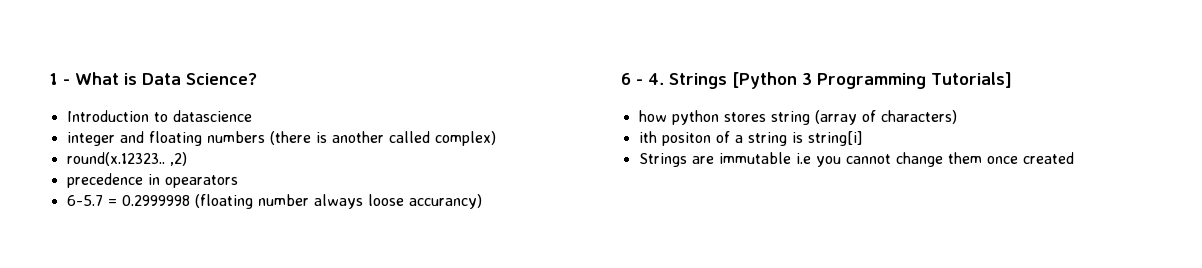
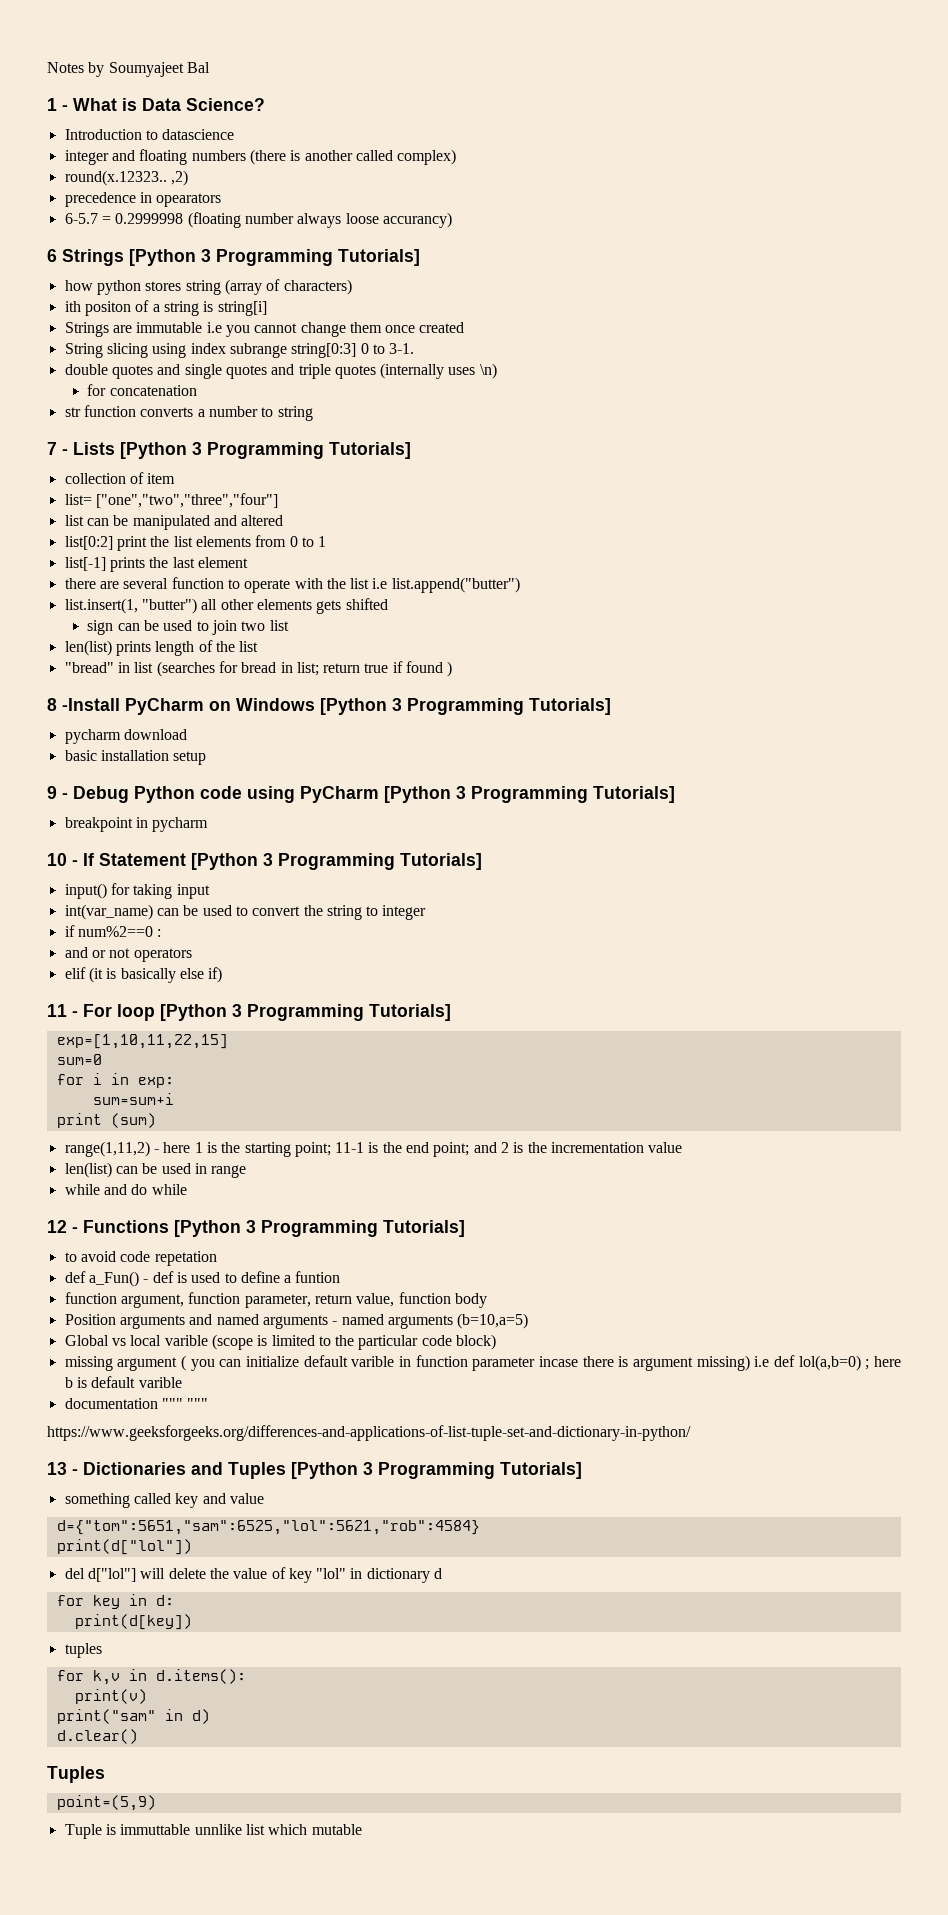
(49, 79) none -> [47,62,210,77] Notes by Soumyajeet Bal //
[636,73,664,85] - 4. -> (57, 255) none
(1074, 158) none -> [64,343,415,358] [64,363,497,379] [87,384,197,396] [64,405,313,421] [47,442,411,459] [64,472,176,484] [64,493,278,508] [64,515,284,530] [64,535,327,551] [64,557,248,572] [64,577,520,593] [64,598,388,614] [87,620,289,635] [64,640,259,656] [64,661,453,677] [47,698,611,715] [64,729,187,744] [64,750,207,765] [47,786,675,803] [64,817,209,832] [47,853,482,870] [64,883,210,899] [64,904,427,920] [64,925,162,937] [64,947,192,962] [64,967,223,983] [47,1004,451,1021] [56,1034,228,1049] [56,1054,102,1065] [56,1073,174,1088] [92,1093,174,1105] [56,1113,156,1128] [64,1141,683,1157] [64,1162,247,1178] [64,1184,187,1195] [47,1220,465,1237] [64,1251,217,1266] [64,1271,341,1287] [64,1292,487,1308] [64,1313,529,1329] [64,1334,497,1350] [64,1355,901,1371] [64,1376,182,1388] [64,1398,209,1409] [47,1425,691,1441] [47,1462,582,1479] [64,1493,264,1508] [56,1520,480,1535] [56,1539,192,1555] [64,1567,443,1583] [56,1594,174,1609] [74,1614,192,1630] [64,1643,102,1658] [56,1669,246,1685] [74,1689,147,1704] [56,1709,210,1724] [56,1729,138,1744] [47,1766,105,1783] [56,1795,156,1811] [64,1824,362,1839] // String slicing using index subrange string[0:3] 0 to 3-1. // double quotes and single quotes and triple quotes (internally uses \n) // for concatenation // str function converts a number to string // 7 - Lists [Python 3 Programming Tutorials] // collection of item // list= ["one","two","three","four"] // list can be manipulated and altered // list[0:2] print the list elements from 0 to 1 // list[-1] prints the last element // there are several function to operate with the list i.e list.append("butter") // list.insert(1, "butter") all other elements gets shifted // sign can be used to join two list // len(list) prints length of the list // "bread" in list (searches for bread in list; return true if found ) // 8 -Install PyCharm on Windows [Python 3 Programming Tutorials] // pycharm download // basic installation setup // 9 - Debug Python code using PyCharm [Python 3 Programming Tutorials] // breakpoint in pycharm // 10 - If Statement [Python 3 Programming Tutorials] // input() for taking input // int(var_name) can be used to convert the string to integer // if num%2==0 : // and or not operators // elif (it is basically else if) // 11 - For loop [Python 3 Programming Tutorials] // exp=[1,10,11,22,15] // sum=0 // for i in exp: // sum=sum+i // print (sum) // range(1,11,2) - here 1 is the starting point; 11-1 is the end point; and 2 is the incrementation value // len(list) can be used in range // while and do while // 12 - Functions [Python 3 Programming Tutorials] // to avoid code repetation // def a_Fun() - def is used to define a funtion // function argument, function parameter, return value, function body // Position arguments and named arguments - named arguments (b=10,a=5) // Global vs local varible (scope is limited to the particular code block) // missing argument ( you can initialize default varible in function parameter incase there is argument missing) i.e def lol(a,b=0) ; here b is default varible // documentation """ """ // https://www.geeksforgeeks.org/differences-and-applications-of-list-tuple-set-and-dictionary-in-python/ // 13 - Dictionaries and Tuples [Python 3 Programming Tutorials] // something called key and value // d={"tom":5651,"sam":6525,"lol":5621,"rob":4584} // print(d["lol"]) // del d["lol"] will delete the value of key "lol" in dictionary d // for key in d: // print(d[key]) // tuples // for k,v in d.items(): // print(v) // print("sam" in d) // d.clear() // Tuples // point=(5,9) // Tuple is immuttable unnlike list which mutable

